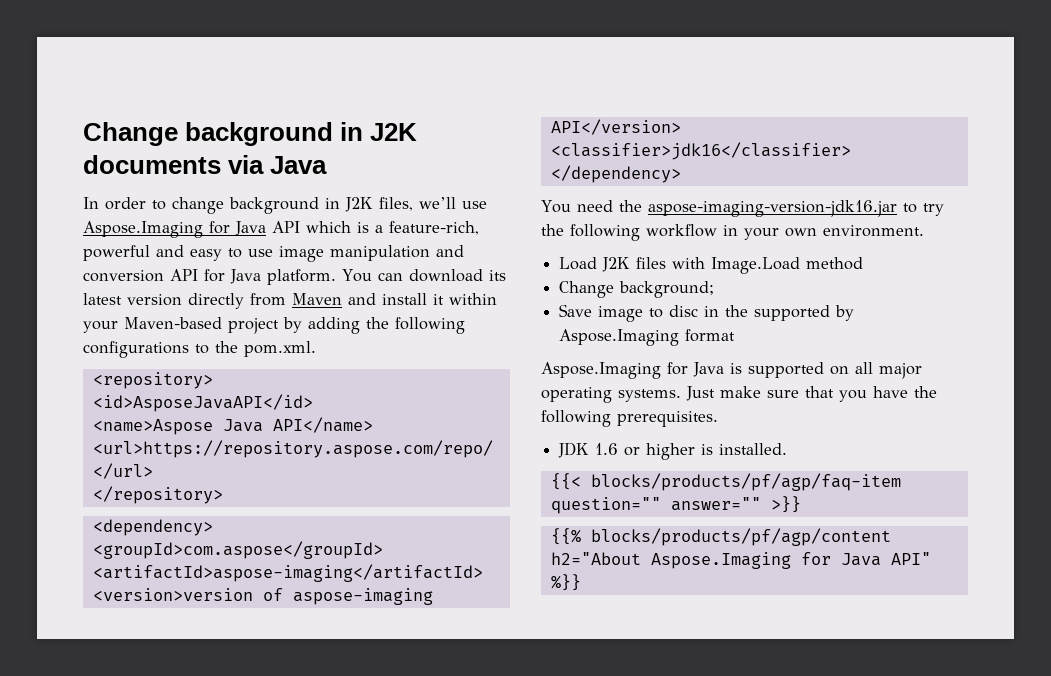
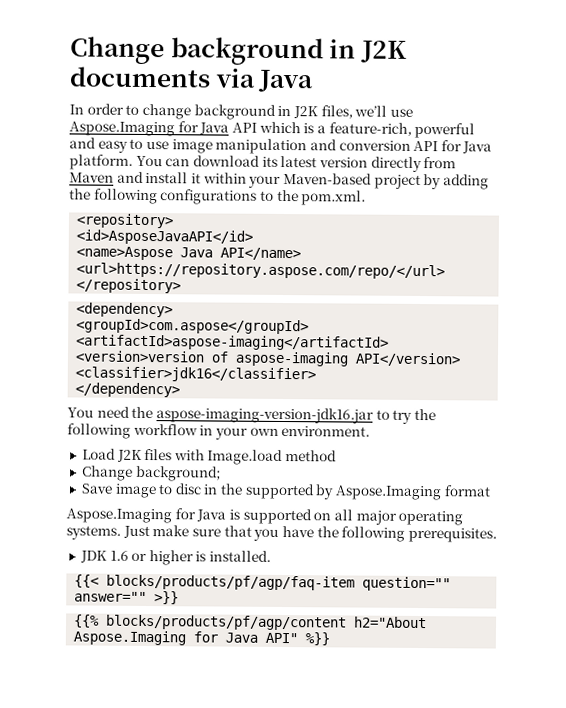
[711,257,801,274] Image.Load -> [207,449,284,466] Image.load

